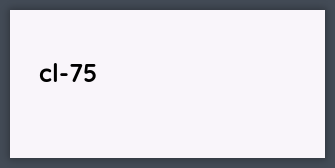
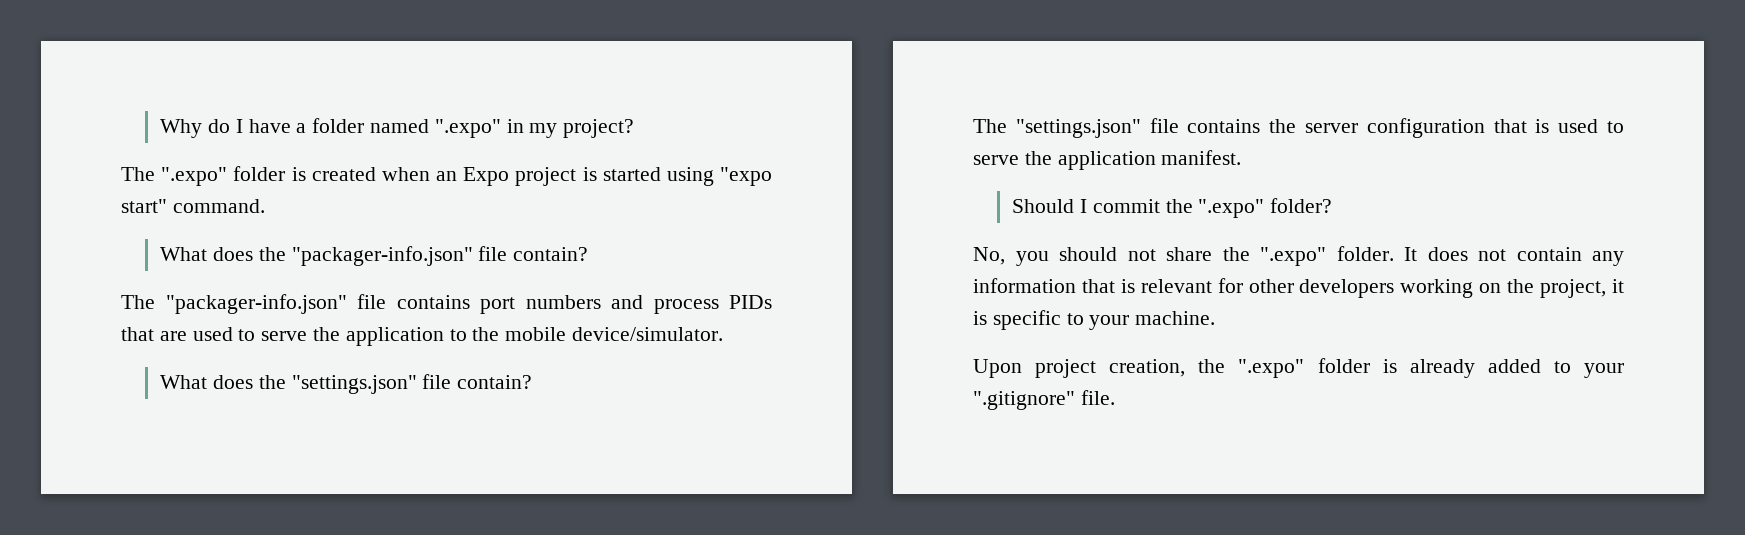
[39,63,97,82] cl-75 -> [160,118,635,138] [121,166,772,186] [121,199,265,213] [160,246,589,266] [121,294,772,314] [121,327,724,346] [160,374,533,394] [973,118,1624,138] [973,150,1242,170] [1012,198,1333,218] [973,246,1624,266] [973,278,1624,298] [973,310,1216,330] [973,358,1624,378] [973,390,1115,410] Why do I have a folder named ".expo" in my project? // The ".expo" folder is created when an Expo project is started using "expo start" command. // What does the "packager-info.json" file contain? // The "packager-info.json" file contains port numbers and process PIDs that are used to serve the application to the mobile device/simulator. // What does the "settings.json" file contain? // The "settings.json" file contains the server configuration that is used to serve the application manifest. // Should I commit the ".expo" folder? // No, you should not share the ".expo" folder. It does not contain any information that is relevant for other developers working on the project, it is specific to your machine. // Upon project creation, the ".expo" folder is already added to your ".gitignore" file.

